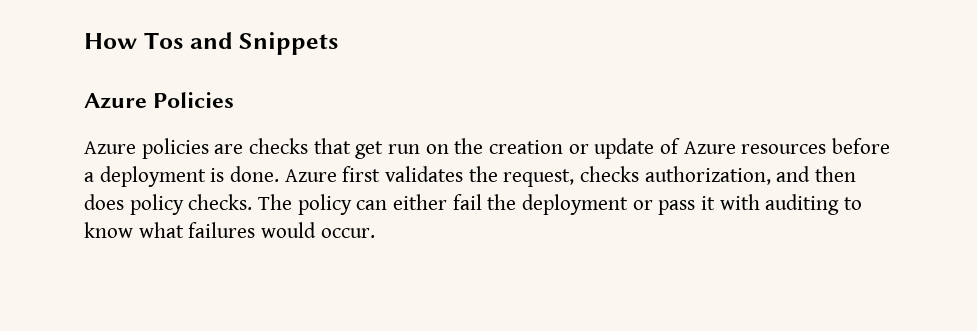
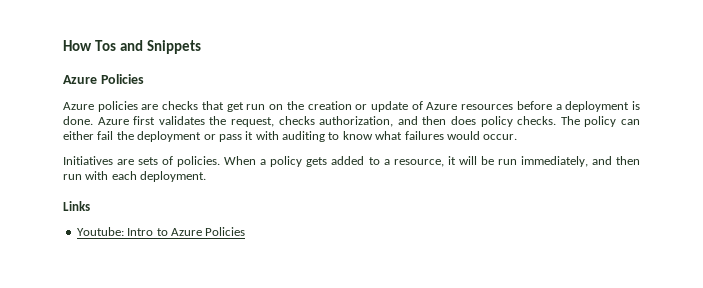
(375, 233) none -> [63,156,640,167] [63,171,207,182] [63,201,90,211] [76,227,246,236] // Initiatives are sets of policies. When a policy gets added to a resource, it will be run immediately, and then run with each deployment. // Links // Youtube: Intro to Azure Policies

